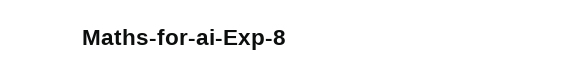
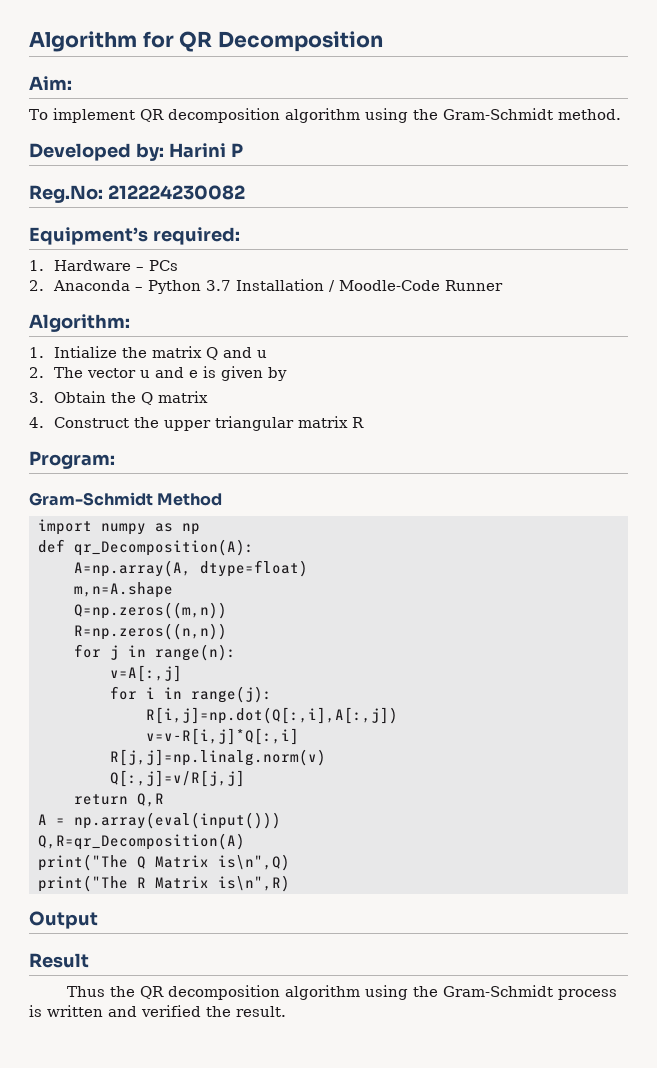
[82,29,286,50] Maths-for-ai-Exp-8 -> [29,31,383,52] [29,76,72,90] [29,108,621,123] [29,143,243,161] [29,185,245,203] [29,227,240,245] [29,260,179,271] [29,279,504,294] [29,314,130,332] [29,346,268,360] [29,366,288,381] [29,391,209,405] [29,416,365,431] [29,451,115,469] [29,492,223,506] [37,519,200,535] [37,539,254,556] [73,560,308,577] [73,582,173,598] [73,602,227,619] [73,623,227,640] [73,644,236,661] [109,665,182,682] [109,686,272,703] [145,707,398,724] [145,728,299,745] [109,749,326,766] [109,770,245,787] [73,793,164,807] [37,812,281,829] [37,833,245,850] [37,854,290,871] [37,875,290,892] [29,911,98,929] [29,953,89,968] [66,985,617,1000] [29,1005,286,1017] Algorithm for QR Decomposition // Aim: // To implement QR decomposition algorithm using the Gram-Schmidt method. // Developed by: Harini P // Reg.No: 212224230082 // Equipment’s required: // 1. Hardware – PCs // 2. Anaconda – Python 3.7 Installation / Moodle-Code Runner // Algorithm: // 1. Intialize the matrix Q and u // 2. The vector u and e is given by // 3. Obtain the Q matrix // 4. Construct the upper triangular matrix R // Program: // Gram-Schmidt Method // import numpy as np // def qr_Decomposition(A): // A=np.array(A, dtype=float) // m,n=A.shape // Q=np.zeros((m,n)) // R=np.zeros((n,n)) // for j in range(n): // v=A[:,j] // for i in range(j): // R[i,j]=np.dot(Q[:,i],A[:,j]) // v=v-R[i,j]*Q[:,i] // R[j,j]=np.linalg.norm(v) // Q[:,j]=v/R[j,j] // return Q,R // A = np.array(eval(input())) // Q,R=qr_Decomposition(A) // print("The Q Matrix is\n",Q) // print("The R Matrix is\n",R) // Output // Result // Thus the QR decomposition algorithm using the Gram-Schmidt process is written and verified the result.

